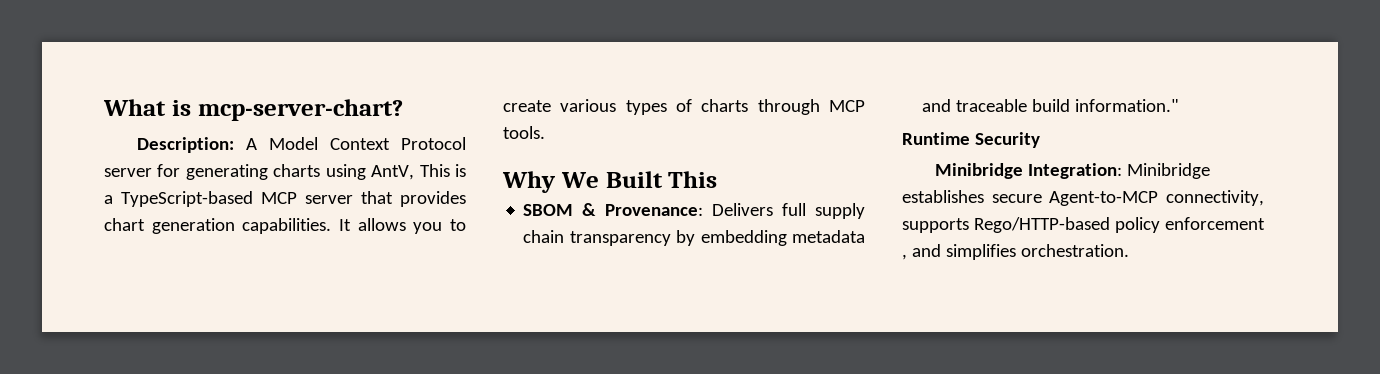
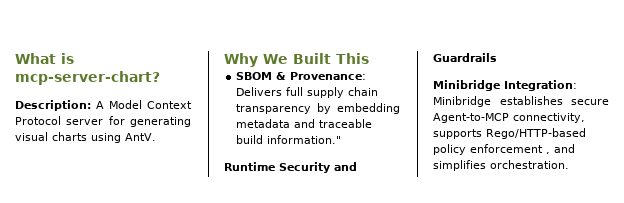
(268, 172) none -> [15,132,48,141] visual
[371,164,467,180] [104,191,466,207] [104,218,466,234] [503,99,865,115] [503,126,545,139] AntV, This is a TypeScript-based MCP server that provides chart generation capabilities. It allows you to create various types of charts through MCP tools. -> [125,133,156,141] AntV.
(1040, 140) none -> [334,162,357,171] [433,53,497,62] and Guardrails

